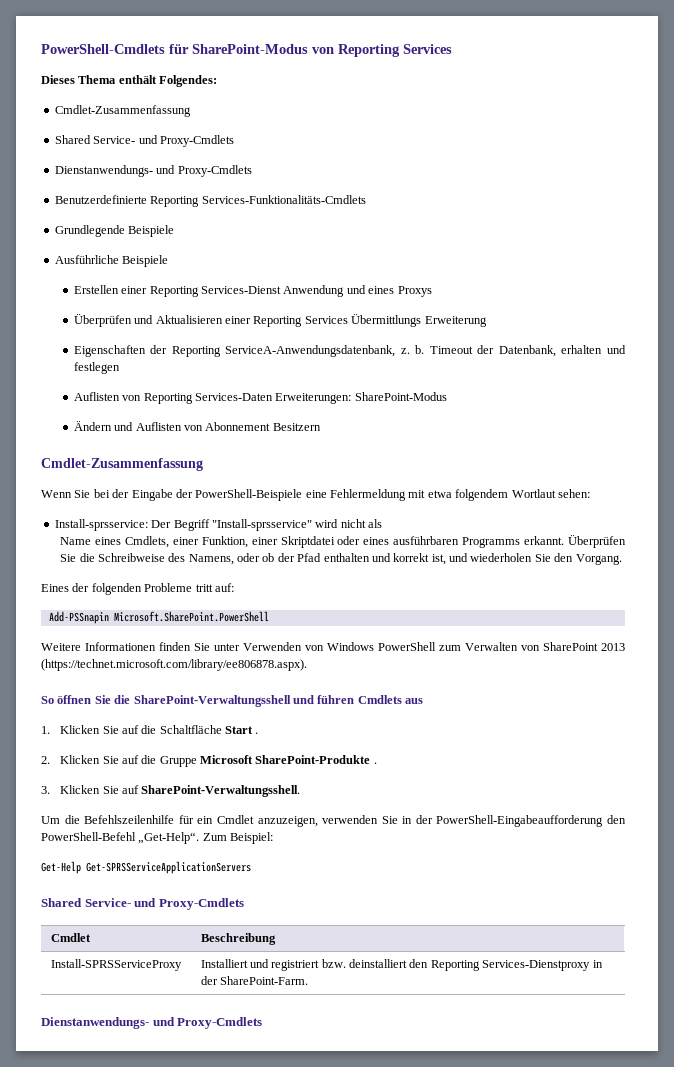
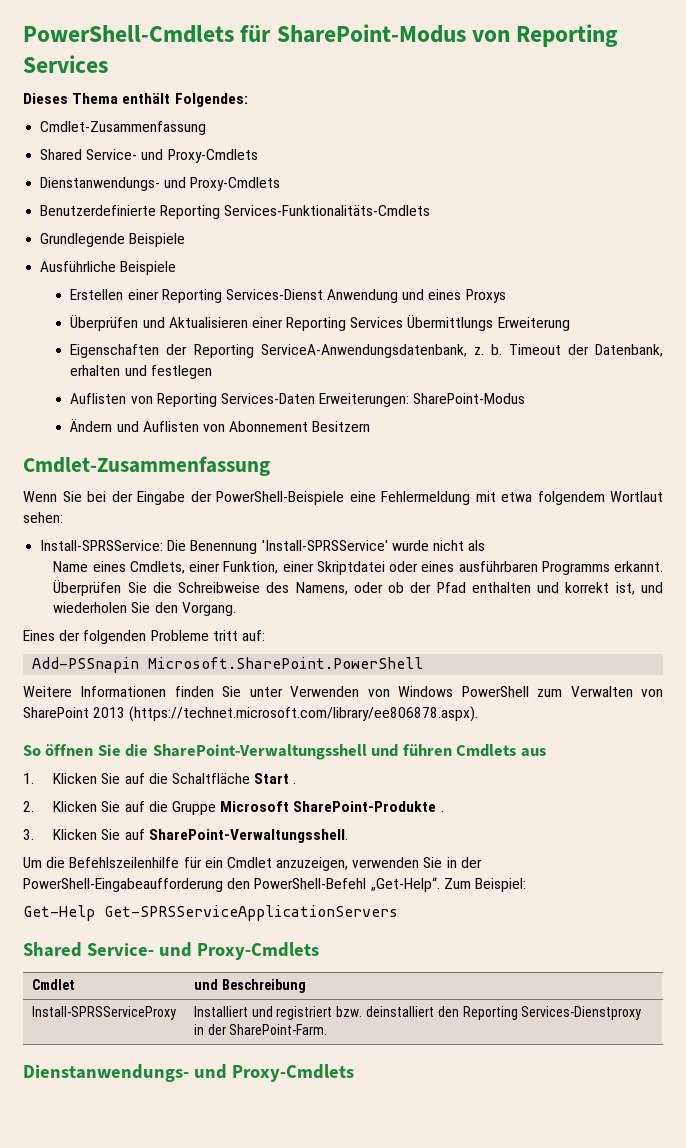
[54,519,339,531] Install-sprsservice: Der Begriff "Install-sprsservice" wird -> [40,540,429,554] Install-SPRSService: Die Benennung 'Install-SPRSService' wurde
(91, 937) none -> [193,979,218,990] und

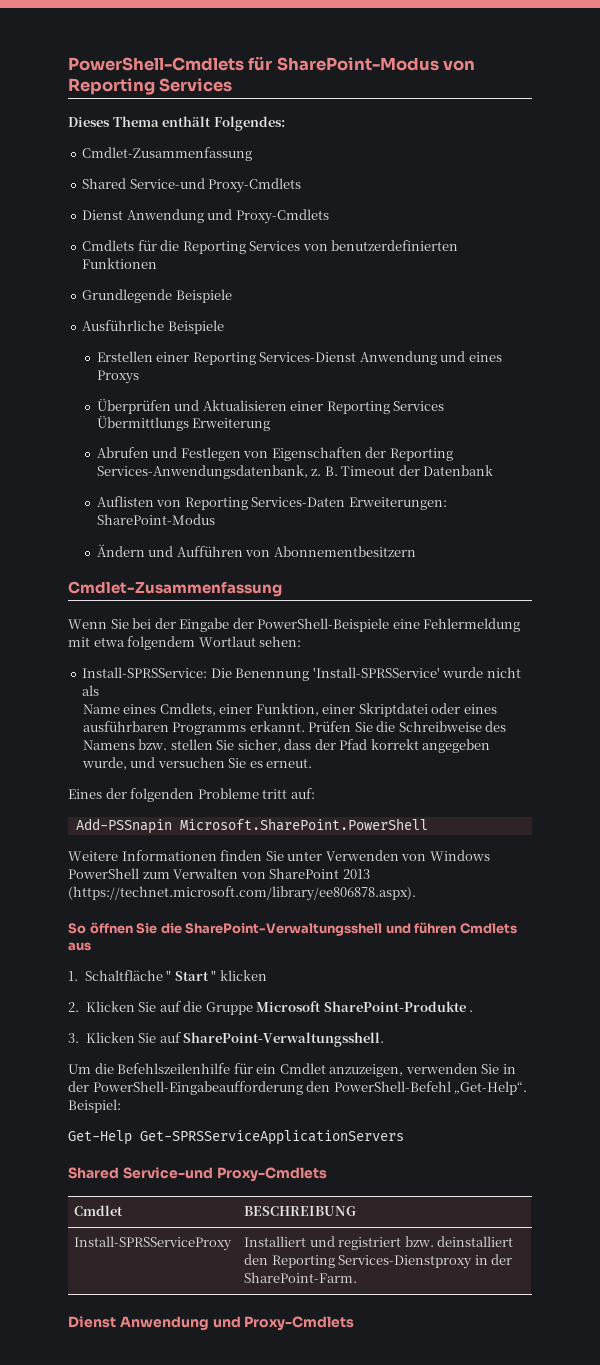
[86,149,258,163] [40,177,281,191] [40,205,431,219] Service- und Proxy-Cmdlets // Dienstanwendungs- und Proxy-Cmdlets // Benutzerdefinierte Reporting Services-Funktionalitäts-Cmdlets -> [129,178,302,193] [82,209,329,224] [82,240,459,254] [82,258,158,269] Service-und Proxy-Cmdlets // Dienst Anwendung und Proxy-Cmdlets // Cmdlets für die Reporting Services von benutzerdefinierten Funktionen
[70,344,663,358] [70,365,212,379] Eigenschaften der Reporting ServiceA-Anwendungsdatenbank, z. b. Timeout der Datenbank, erhalten und festlegen -> [96,447,453,461] [96,465,494,479] Abrufen und Festlegen von Eigenschaften der Reporting Services-Anwendungsdatenbank, z. B. Timeout der Datenbank
[142,421,371,432] Auflisten von Abonnement Besitzern -> [176,546,416,557] Aufführen von Abonnementbesitzern
[53,579,122,596] Überprüfen -> [308,721,352,732] Prüfen
[295,582,663,595] [53,602,236,616] Namens, oder ob der Pfad enthalten und korrekt ist, und wiederholen Sie den Vorgang. -> [82,739,491,753] [81,757,313,770] Namens bzw. stellen Sie sicher, dass der Pfad korrekt angegeben wurde, und versuchen Sie es erneut.
[53,773,297,784] Klicken Sie auf die Schaltfläche Start . -> [84,970,267,981] Schaltfläche " Start " klicken
[443,878,471,889] Zum -> (528, 1088) none
[86,942,192,957] Service- und -> [122,1167,213,1179] Service-und
[193,979,306,993] und Beschreibung -> [244,1206,357,1216] BESCHREIBUNG
[23,1064,189,1082] Dienstanwendungs- -> [68,1316,209,1331] Dienst Anwendung

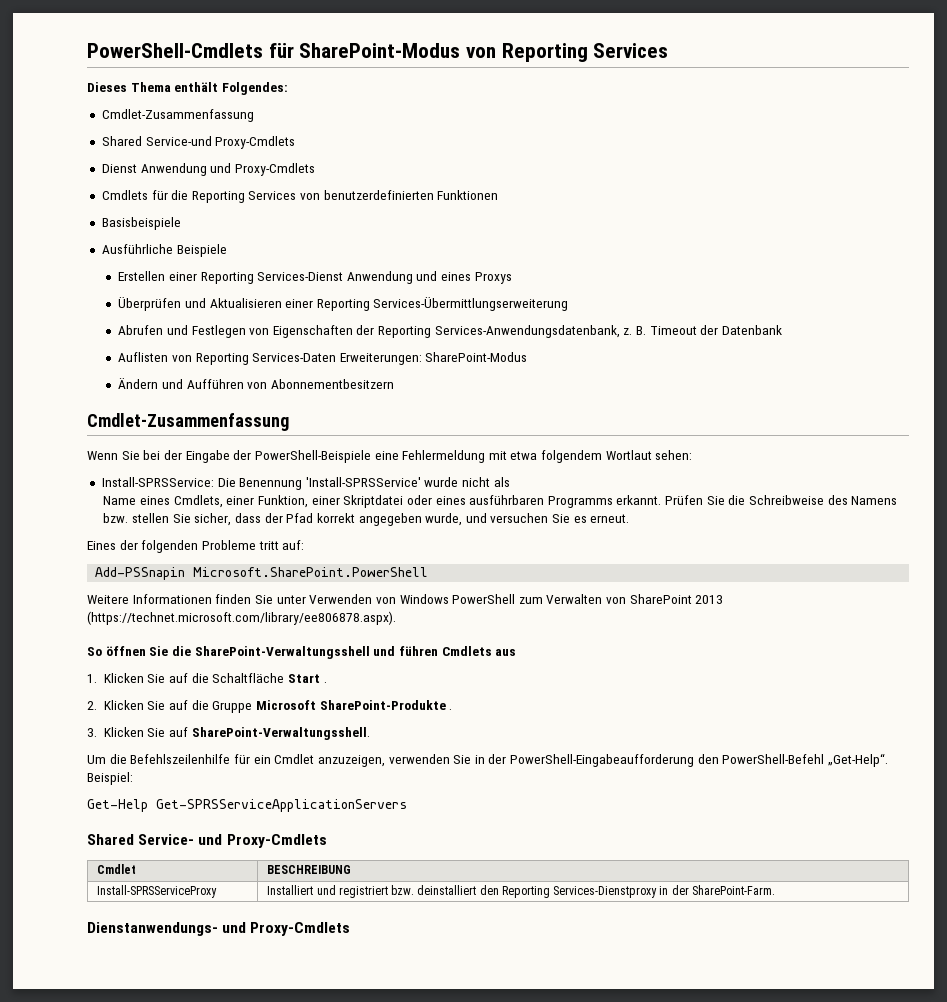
[82,289,232,303] Grundlegende Beispiele -> [101,217,181,230] Basisbeispiele
[393,401,445,411] [96,416,271,431] Services Übermittlungs Erweiterung -> [373,297,569,311] Services-Übermittlungserweiterung
[84,970,267,981] Schaltfläche " Start " klicken -> [103,673,327,683] Klicken Sie auf die Schaltfläche Start .
[122,1167,213,1179] Service-und -> [138,834,223,845] Service- und
[68,1316,209,1331] Dienst Anwendung -> [87,922,218,936] Dienstanwendungs-

